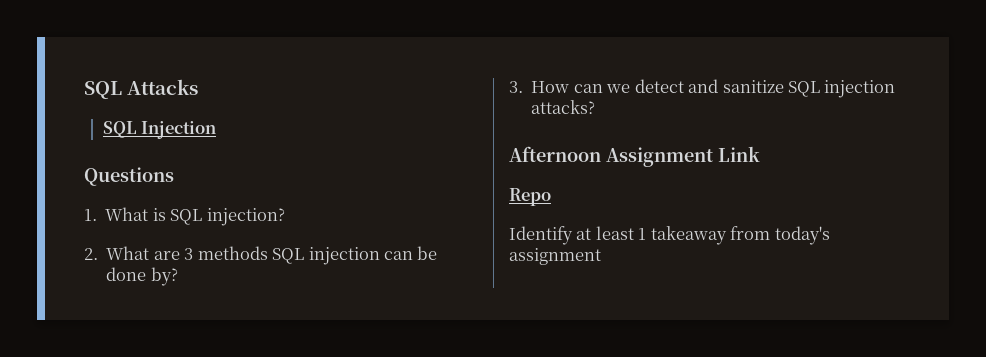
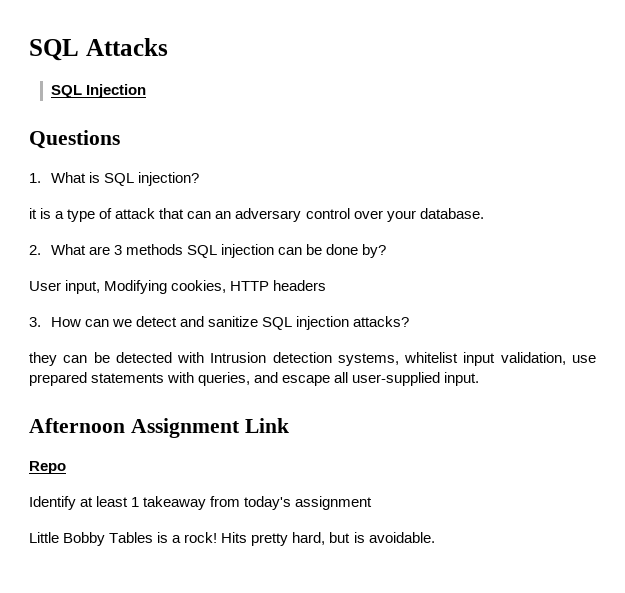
(285, 217) none -> [29,208,484,222] // it is a type of attack that can an adversary control over your database.
(178, 276) none -> [29,280,327,294] // User input, Modifying cookies, HTTP headers
(596, 107) none -> [29,352,596,366] [29,372,480,386] // they can be detected with Intrusion detection systems, whitelist input validation, use prepared statements with queries, and escape all user-supplied input.
(601, 256) none -> [29,532,435,546] // Little Bobby Tables is a rock! Hits pretty hard, but is avoidable.

